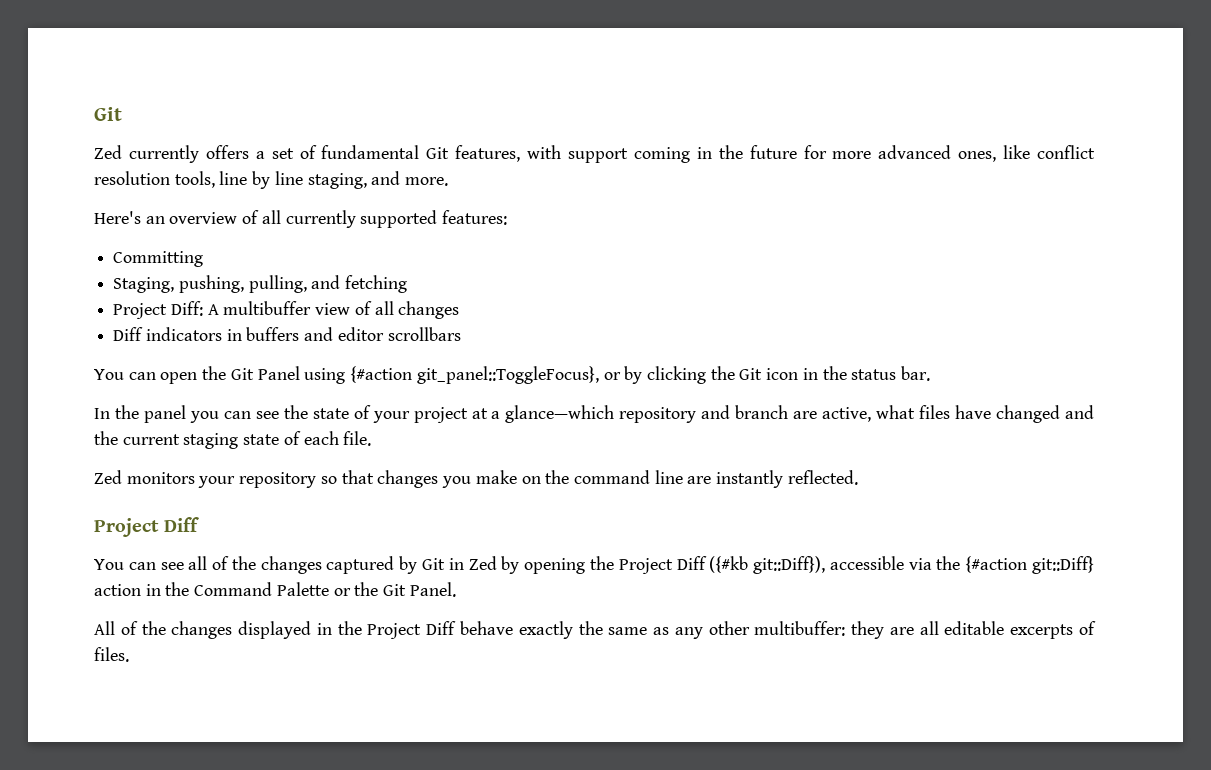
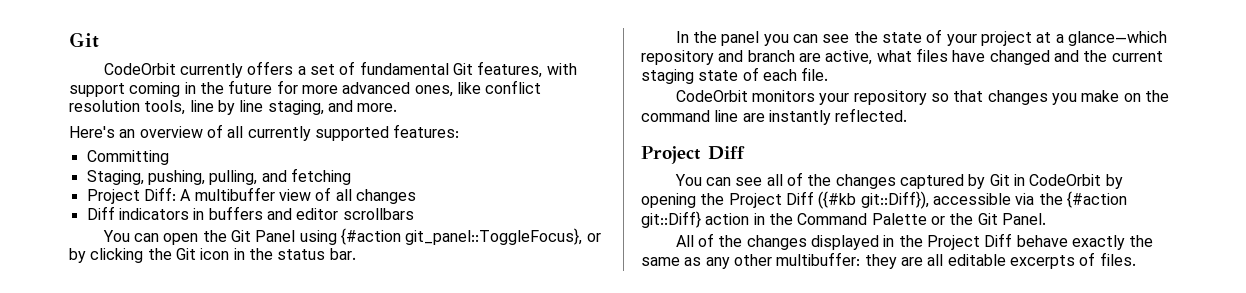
[94,145,122,159] Zed -> [103,63,176,75] CodeOrbit
[94,470,122,484] Zed -> [675,90,748,102] CodeOrbit
[468,556,497,570] Zed -> [1029,174,1102,186] CodeOrbit

